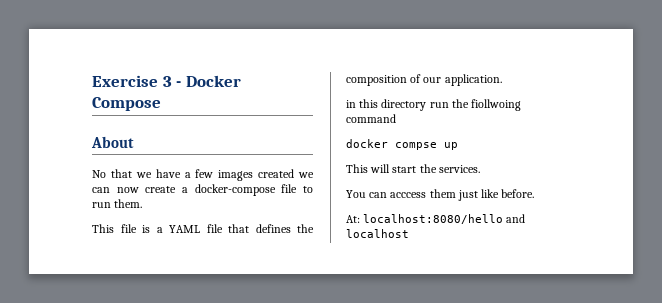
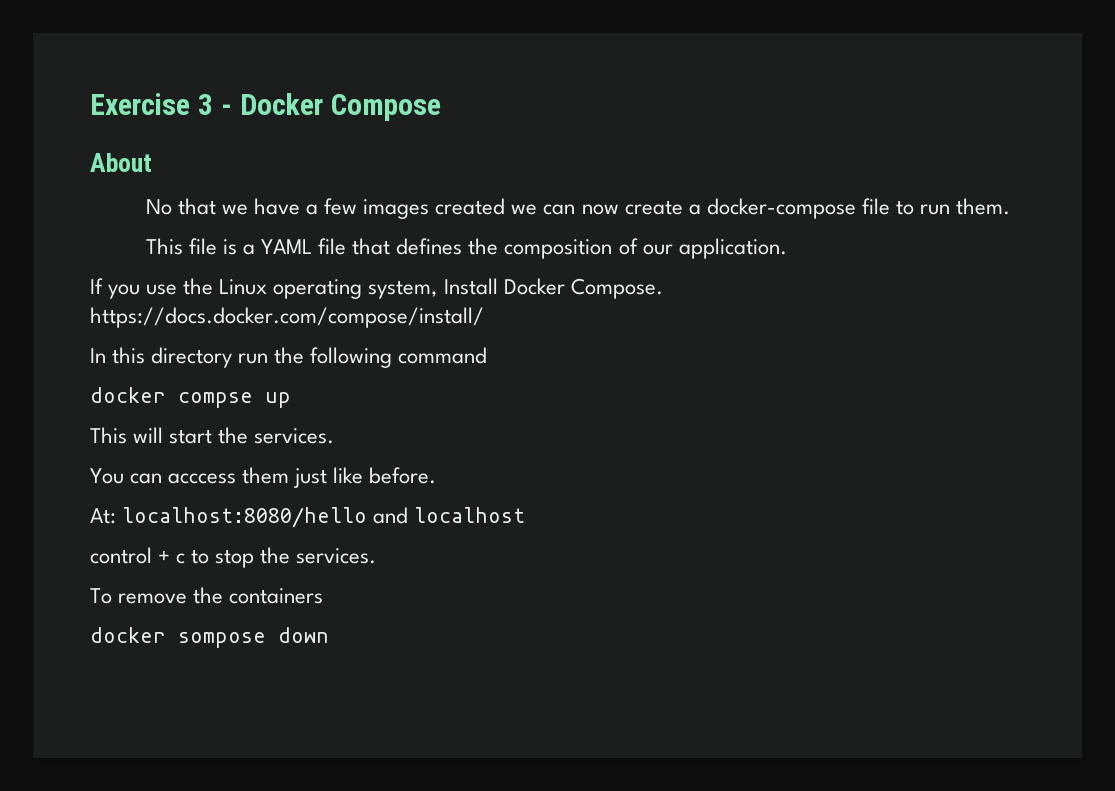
[346,100,356,108] in -> [90,278,663,299] [90,307,484,328] [90,348,106,363] If you use the Linux operating system, Install Docker Compose. https://docs.docker.com/compose/install/ // In
[471,99,522,111] fiollwoing -> [310,347,393,368] following
(409, 233) none -> [90,547,377,568] [90,587,324,604] [90,627,329,648] // control + c to stop the services. // To remove the containers // docker sompose down

